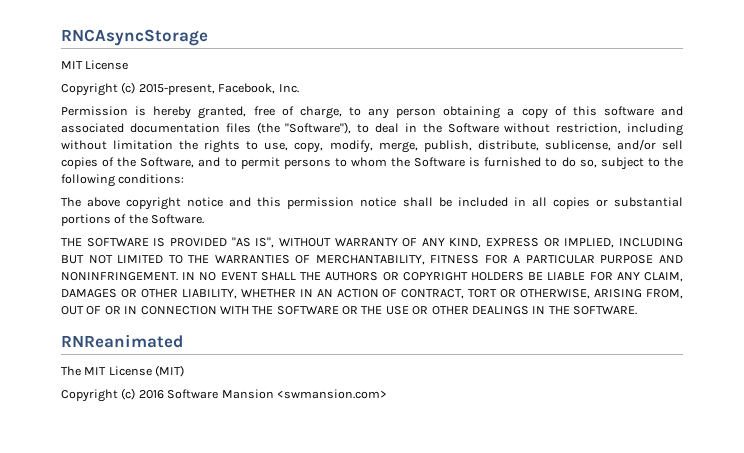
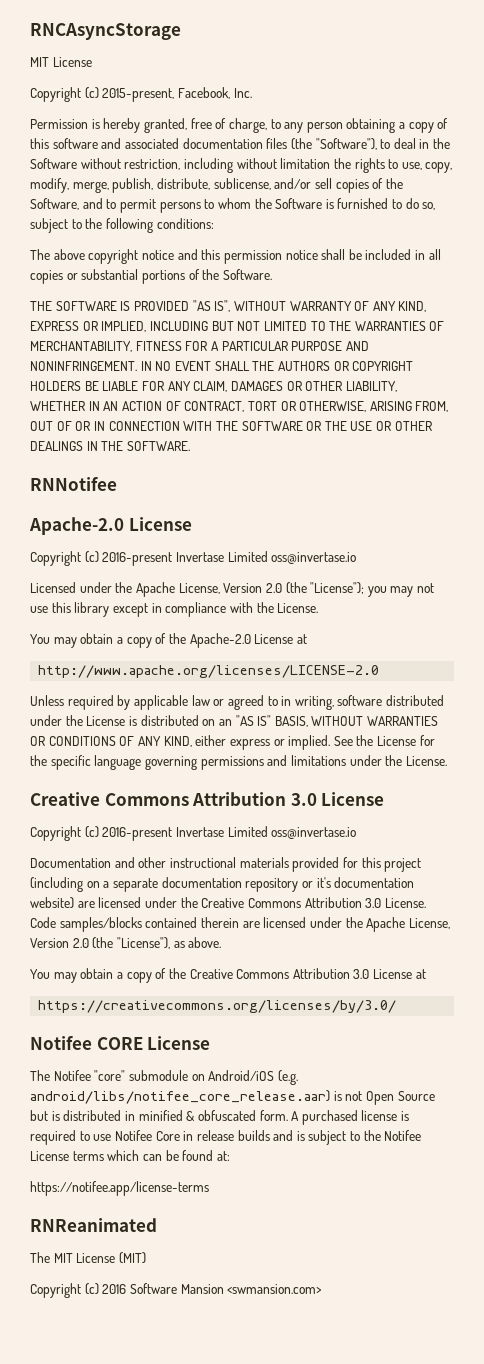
(637, 310) none -> [30,477,117,491] [29,517,192,535] [30,551,357,566] [30,582,435,597] [30,602,319,617] [30,633,307,648] [38,665,380,678] [30,695,445,710] [30,715,439,727] [30,735,435,750] [30,755,447,770] [30,792,385,806] [30,826,357,841] [30,857,422,872] [30,877,415,892] [30,897,426,909] [30,917,450,932] [30,937,222,949] [30,968,426,983] [38,1000,397,1013] [30,1036,211,1050] [30,1070,298,1085] [30,1090,435,1105] [30,1110,410,1125] [30,1130,422,1145] [30,1150,230,1161] [30,1181,209,1196] // RNNotifee // Apache-2.0 License // Copyright (c) 2016-present Invertase Limited oss@invertase.io // Licensed under the Apache License, Version 2.0 (the "License"); you may not use this library except in compliance with the License. // You may obtain a copy of the Apache-2.0 License at // http://www.apache.org/licenses/LICENSE-2.0 // Unless required by applicable law or agreed to in writing, software distributed under the License is distributed on an "AS IS" BASIS, WITHOUT WARRANTIES OR CONDITIONS OF ANY KIND, either express or implied. See the License for the specific language governing permissions and limitations under the License. // Creative Commons Attribution 3.0 License // Copyright (c) 2016-present Invertase Limited oss@invertase.io // Documentation and other instructional materials provided for this project (including on a separate documentation repository or it's documentation website) are licensed under the Creative Commons Attribution 3.0 License. Code samples/blocks contained therein are licensed under the Apache License, Version 2.0 (the "License"), as above. // You may obtain a copy of the Creative Commons Attribution 3.0 License at // https://creativecommons.org/licenses/by/3.0/ // Notifee CORE License // The Notifee "core" submodule on Android/iOS (e.g. android/libs/notifee_core_release.aar) is not Open Source but is distributed in minified & obfuscated form. A purchased license is required to use Notifee Core in release builds and is subject to the Notifee License terms which can be found at: // https://notifee.app/license-terms

